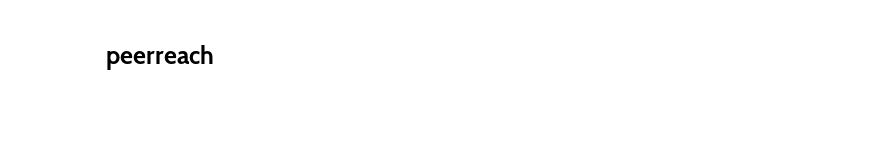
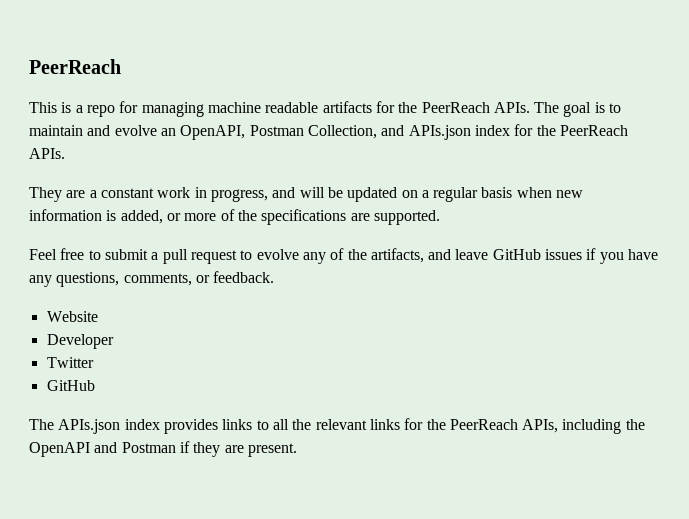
[106,45,214,70] peerreach -> [29,59,121,74] [29,101,622,117] [29,124,628,140] [29,148,65,159] [29,187,584,202] [29,209,440,225] [29,248,659,264] [29,271,275,287] [46,311,98,322] [46,334,114,349] [46,357,94,368] [46,380,95,391] [29,418,645,434] [29,441,297,457] PeerReach // This is a repo for managing machine readable artifacts for the PeerReach APIs. The goal is to maintain and evolve an OpenAPI, Postman Collection, and APIs.json index for the PeerReach APIs. // They are a constant work in progress, and will be updated on a regular basis when new information is added, or more of the specifications are supported. // Feel free to submit a pull request to evolve any of the artifacts, and leave GitHub issues if you have any questions, comments, or feedback. // Website // Developer // Twitter // GitHub // The APIs.json index provides links to all the relevant links for the PeerReach APIs, including the OpenAPI and Postman if they are present.

